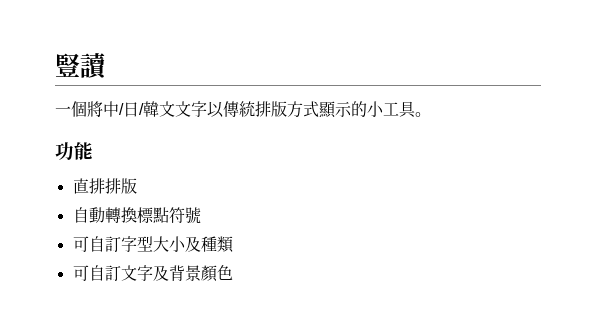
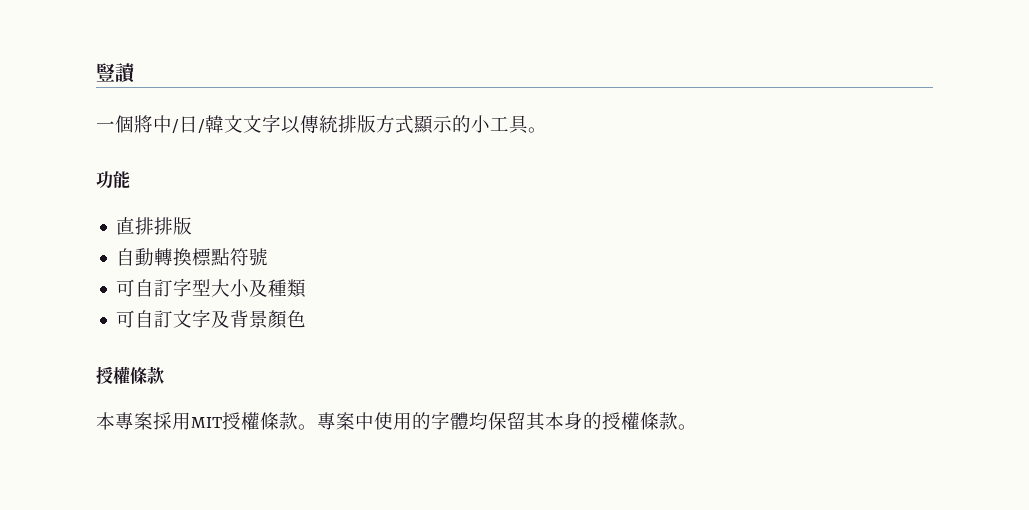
(233, 272) none -> [96,366,164,384] [96,411,697,431] // 授權條款 // 本專案採用MIT授權條款。專案中使用的字體均保留其本身的授權條款。

